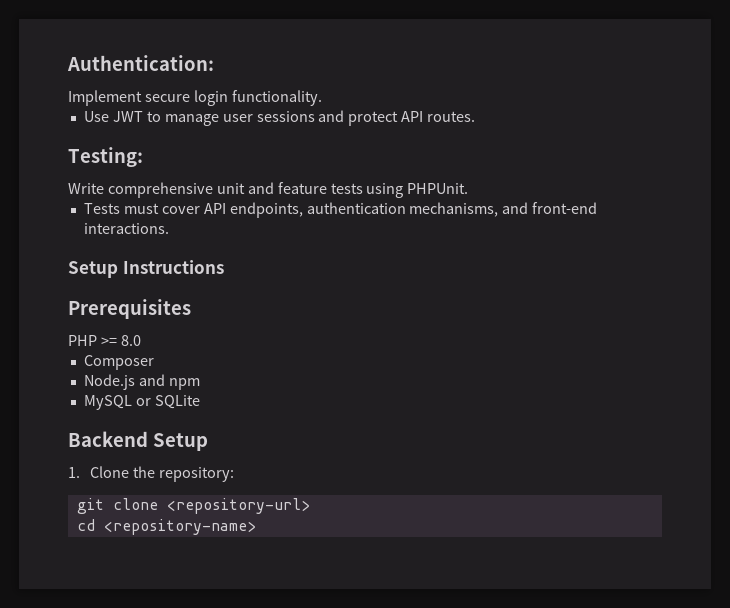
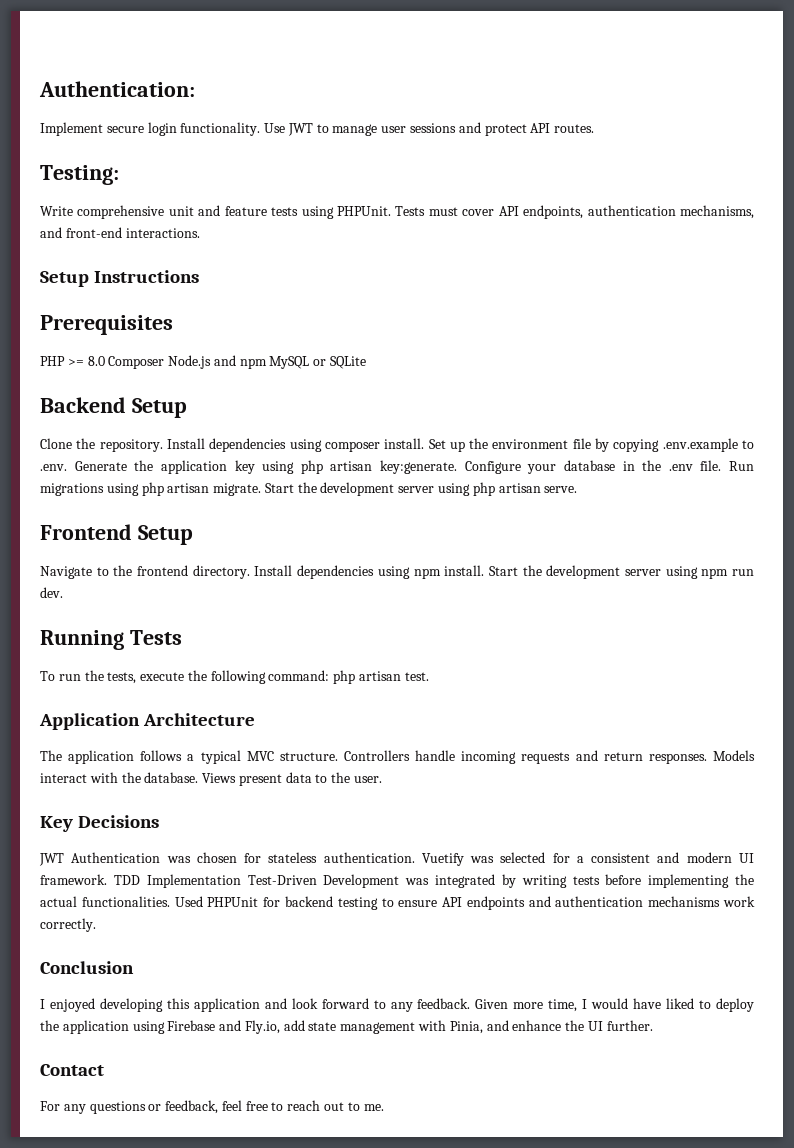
(322, 98) // -> (261, 129) none
(469, 188) // -> (391, 211) none
(141, 340) // -> (105, 361) none
(154, 362) // -> (165, 362) none
(200, 384) // -> (267, 363) none
[68,467,80,478] 1. -> (187, 408) none
[158,467,234,482] [76,498,310,514] [76,519,256,535] repository: // git clone <repository-url> // cd <repository-name> -> [99,438,754,452] [40,460,754,474] [40,482,578,496] [40,524,193,545] [40,565,754,579] [40,587,63,598] [40,630,182,650] [40,670,429,684] [39,713,256,730] [40,750,755,764] [40,772,383,786] [40,815,160,832] [39,852,754,866] [40,874,754,888] [40,896,755,910] [40,918,96,932] [40,961,134,974] [40,998,754,1012] [40,1020,653,1034] [40,1064,104,1076] [40,1100,384,1114] repository. Install dependencies using composer install. Set up the environment file by copying .env.example to .env. Generate the application key using php artisan key:generate. Configure your database in the .env file. Run migrations using php artisan migrate. Start the development server using php artisan serve. // Frontend Setup // Navigate to the frontend directory. Install dependencies using npm install. Start the development server using npm run dev. // Running Tests // To run the tests, execute the following command: php artisan test. // Application Architecture // The application follows a typical MVC structure. Controllers handle incoming requests and return responses. Models interact with the database. Views present data to the user. // Key Decisions // JWT Authentication was chosen for stateless authentication. Vuetify was selected for a consistent and modern UI framework. TDD Implementation Test-Driven Development was integrated by writing tests before implementing the actual functionalities. Used PHPUnit for backend testing to ensure API endpoints and authentication mechanisms work correctly. // Conclusion // I enjoyed developing this application and look forward to any feedback. Given more time, I would have liked to deploy the application using Firebase and Fly.io, add state management with Pinia, and enhance the UI further. // Contact // For any questions or feedback, feel free to reach out to me.

